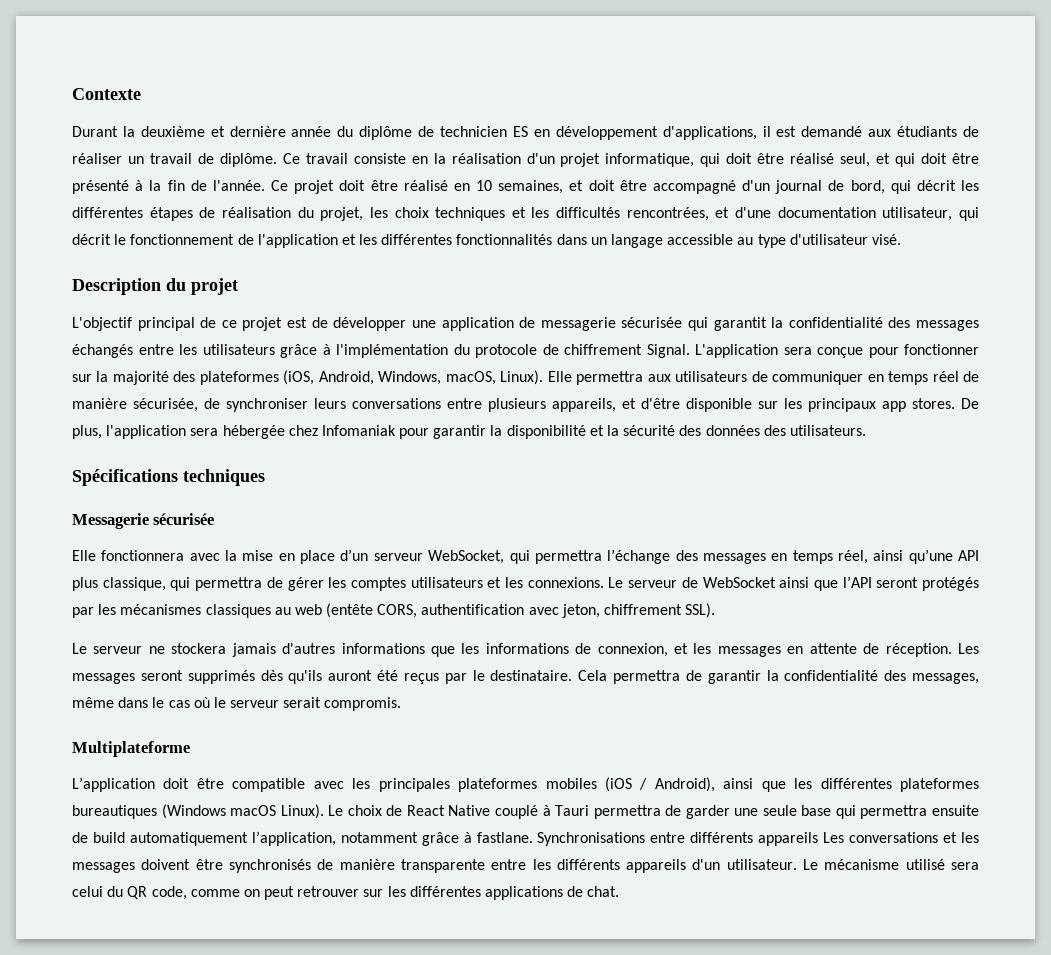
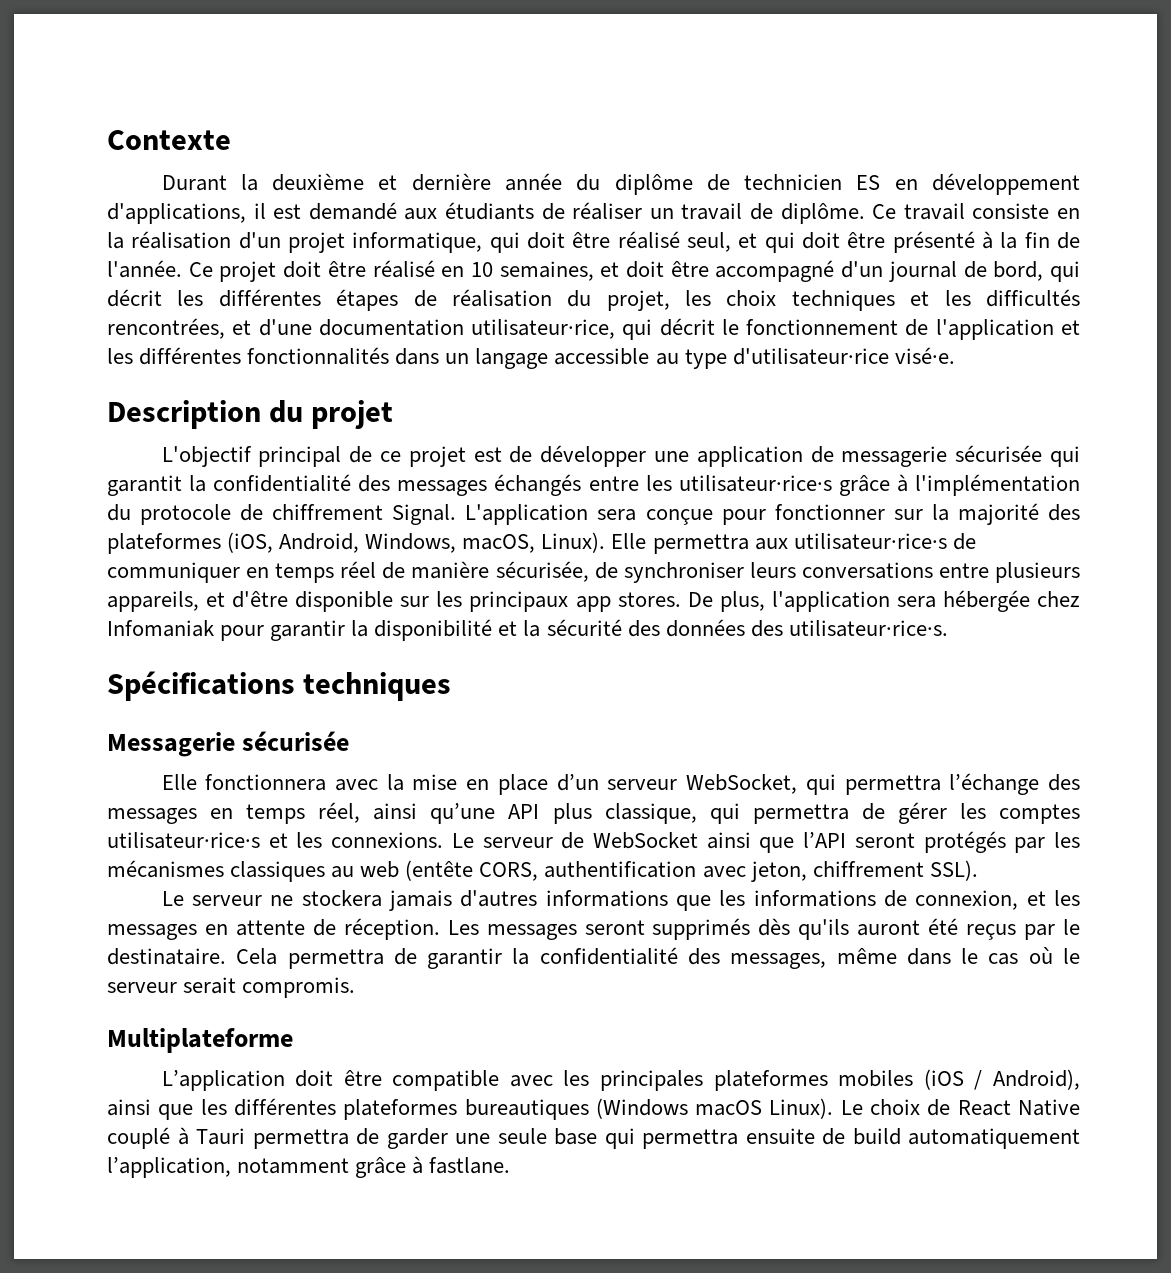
[882,207,953,221] utilisateur, -> [471,319,616,339] utilisateur·rice,
[789,234,901,245] d'utilisateur visé. -> [732,347,955,365] d'utilisateur·rice visé·e.
[202,344,275,355] utilisateurs -> [678,475,832,492] utilisateur·rice·s
[675,371,748,382] utilisateurs -> [793,533,947,550] utilisateur·rice·s
[789,425,866,436] utilisateurs. -> [788,620,948,637] utilisateur·rice·s.
[410,577,483,588] utilisateurs -> [107,832,260,849] utilisateur·rice·s
[537,832,979,846] [72,859,979,873] [72,886,620,900] Synchronisations entre différents appareils Les conversations et les messages doivent être synchronisés de manière transparente entre les différents appareils d'un utilisateur. Le mécanisme utilisé sera celui du QR code, comme on peut retrouver sur les différentes applications de chat. -> (511, 1165) none

